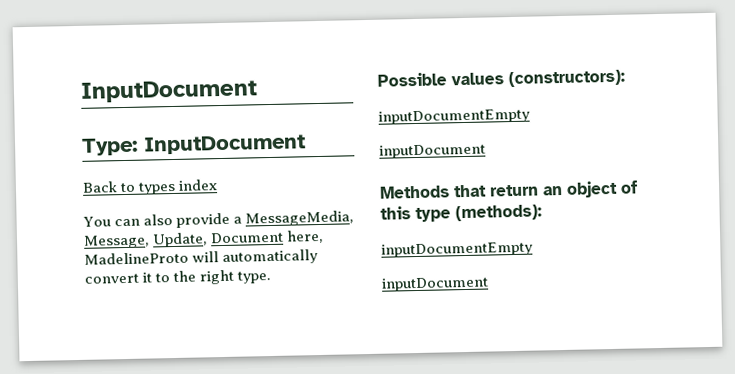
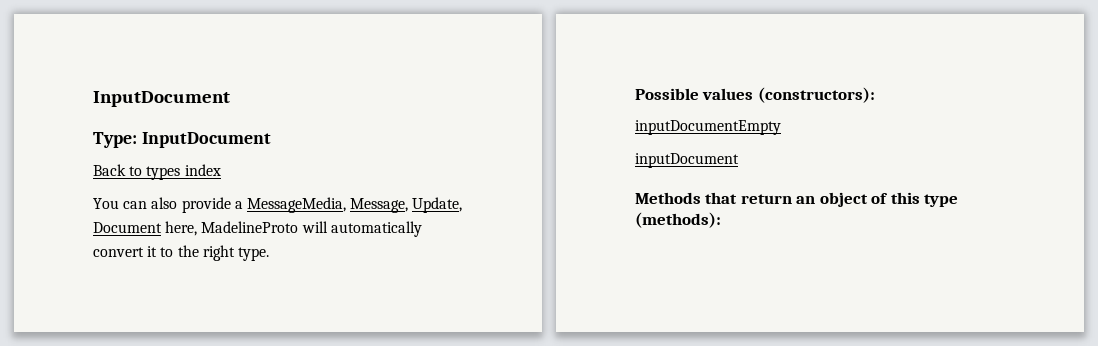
[381,241,533,258] [381,276,489,292] // inputDocumentEmpty // inputDocument -> (721, 220) none

